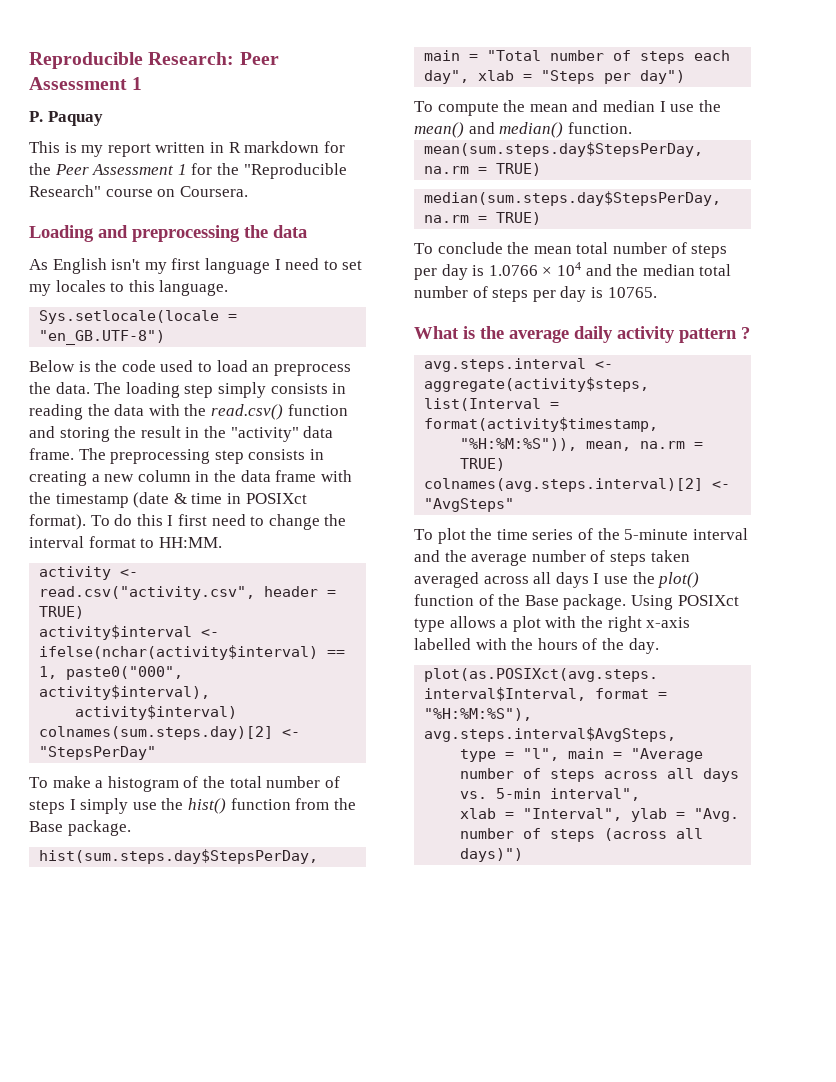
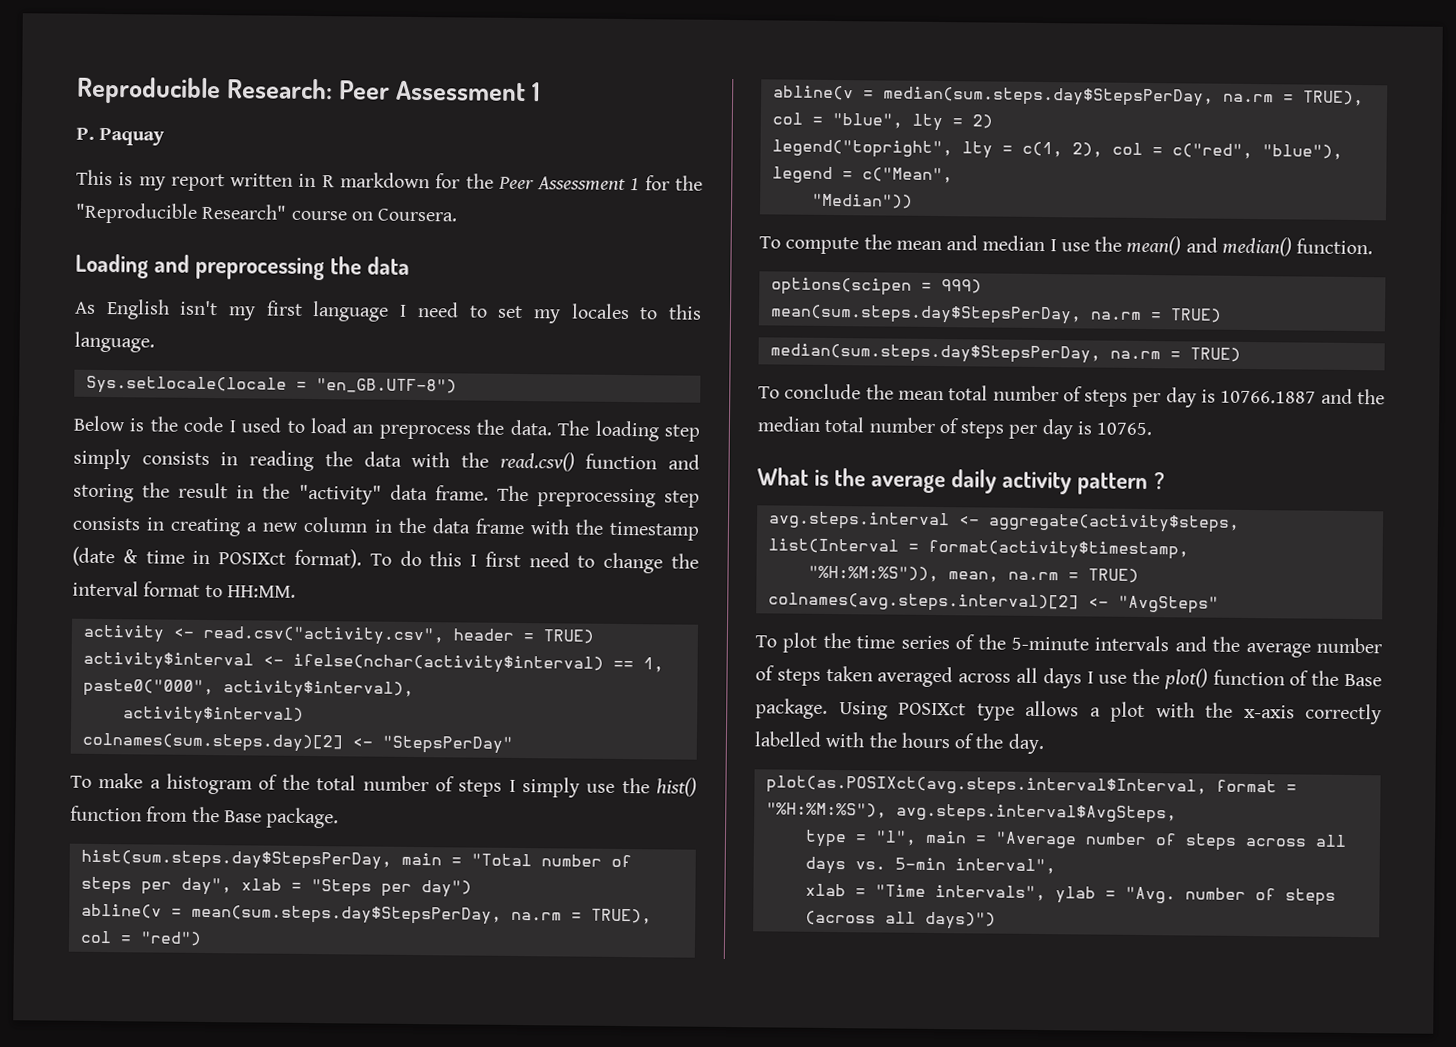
(156, 366) none -> [228,420,236,433] I
[694,50,731,61] each -> [140,881,172,895] per
(686, 77) none -> [80,903,652,925] [79,930,202,946] [772,85,1364,107] [771,112,993,132] [771,139,1343,160] [771,166,953,184] [811,193,913,209] // abline(v = mean(sum.steps.day$StepsPerDay, na.rm = TRUE), col = "red") // abline(v = median(sum.steps.day$StepsPerDay, na.rm = TRUE), col = "blue", lty = 2) // legend("topright", lty = c(1, 2), col = c("red", "blue"), legend = c("Mean", // "Median"))
(632, 128) none -> [770,277,982,296] // options(scipen = 999)
[488,262,581,276] 1.0766 × 104 -> [1220,390,1317,404] 10766.1887
[692,528,748,540] interval -> [1094,635,1170,652] intervals
[607,616,691,632] right x-axis -> [1243,703,1382,725] x-axis correctly
[523,808,623,821] "Interval", -> [874,884,1046,902] "Time intervals",

